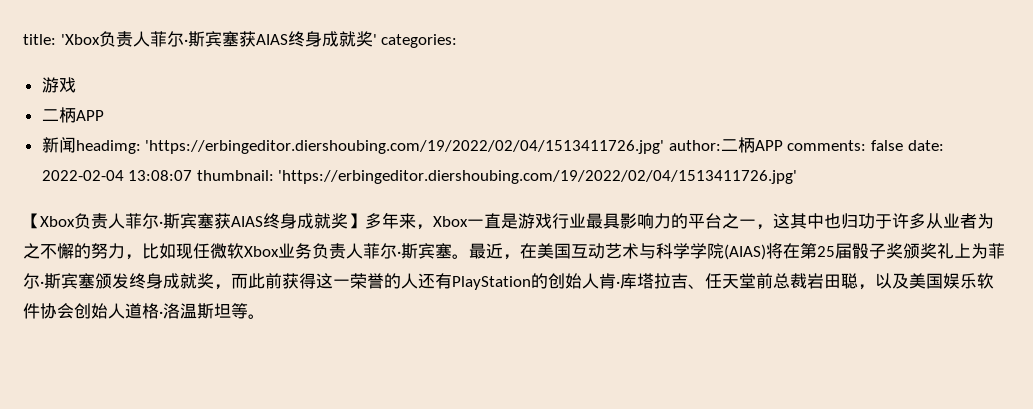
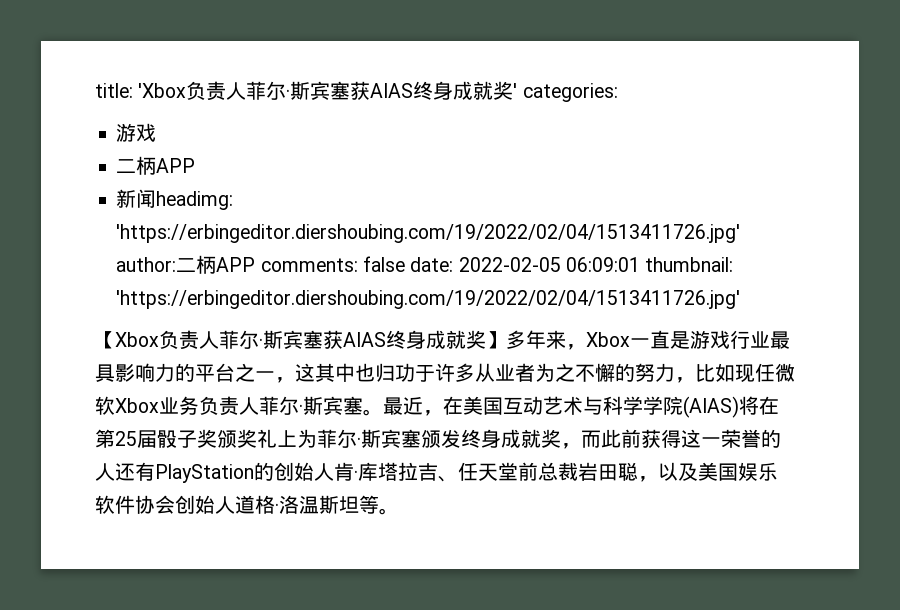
[41,170,193,181] 2022-02-04 13:08:07 -> [458,257,640,272] 2022-02-05 06:09:01

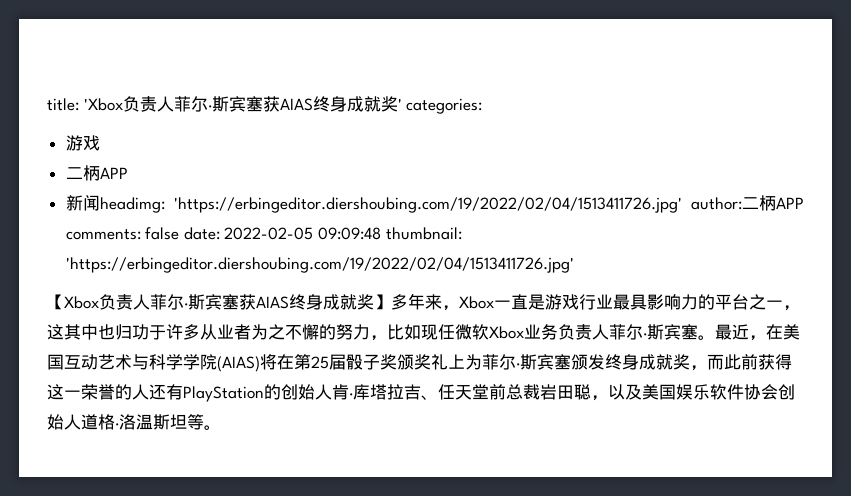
[565,257,640,272] 06:09:01 -> [318,227,382,240] 09:09:48

